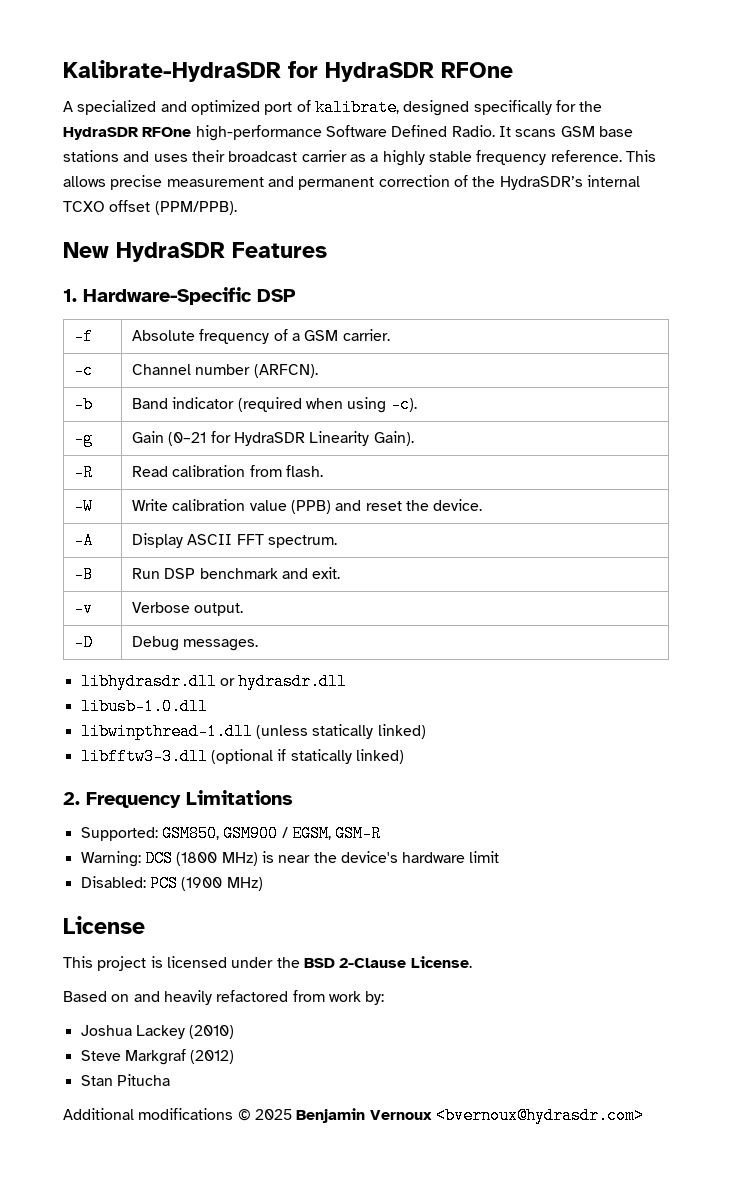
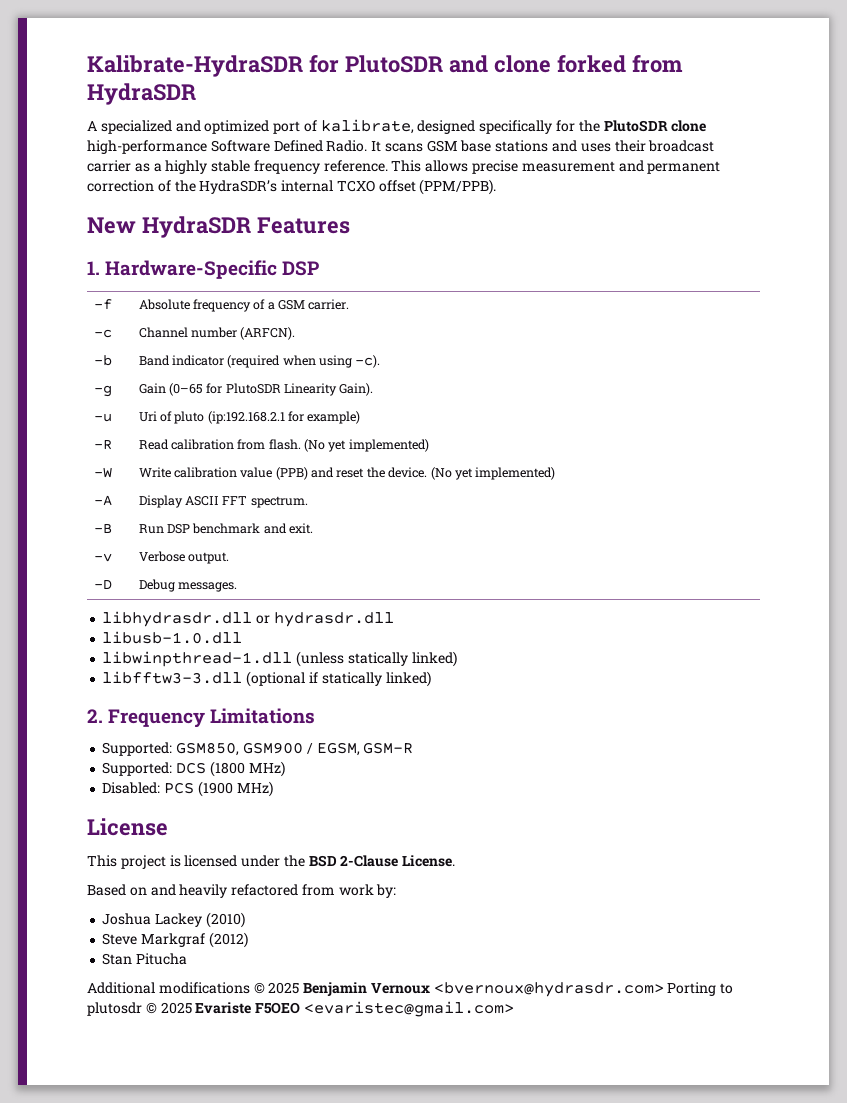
[325,62,513,82] HydraSDR RFOne -> [344,55,683,73] [87,83,196,105] PlutoSDR and clone forked from HydraSDR
[63,127,192,140] HydraSDR RFOne -> [603,120,707,132] PlutoSDR clone
[168,431,306,446] (0–21 for HydraSDR -> [168,383,281,396] (0–65 for PlutoSDR
(414, 438) none -> [93,413,112,422] [138,411,361,424] // -u | Uri of pluto (ip:192.168.2.1 for example)
(324, 471) none -> [304,439,429,452] (No yet implemented)
(483, 505) none -> [430,467,556,480] (No yet implemented)
[80,851,141,867] Warning: -> [102,762,173,776] Supported:
[261,851,500,863] is near the device's hardware limit -> (285, 769) none
(644, 1115) none -> [667,982,734,996] [87,1001,514,1017] Porting to plutosdr © 2025 Evariste F5OEO <evaristec@gmail.com>

